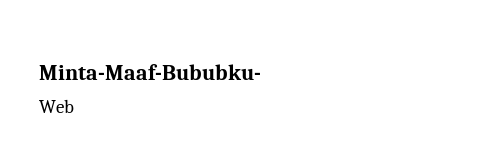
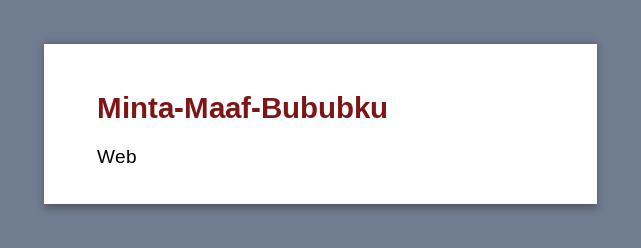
[39,64,261,80] Minta-Maaf-Bububku- -> [97,96,388,118] Minta-Maaf-Bububku

